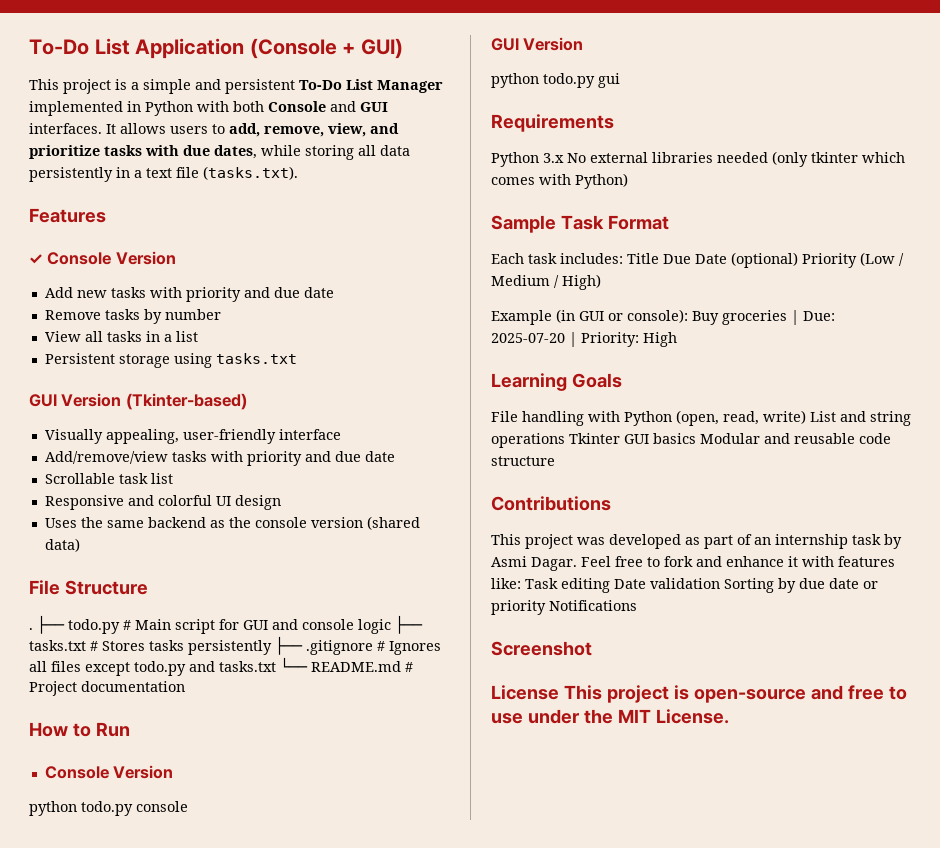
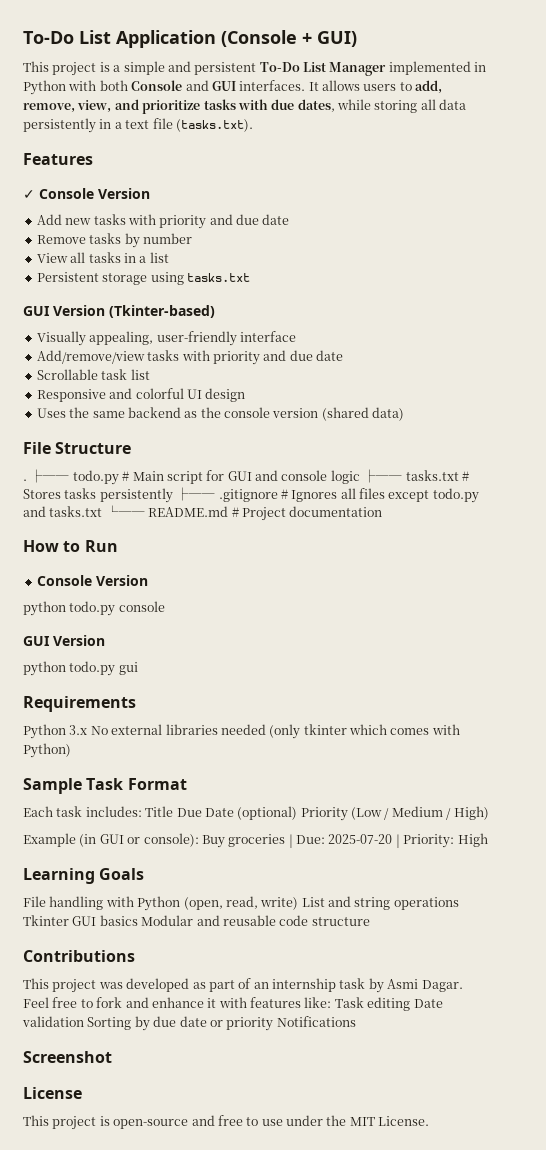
(559, 692) none -> (82, 1093) //

